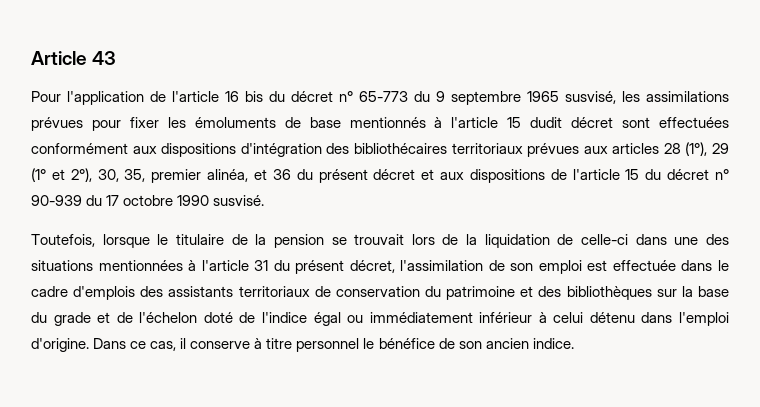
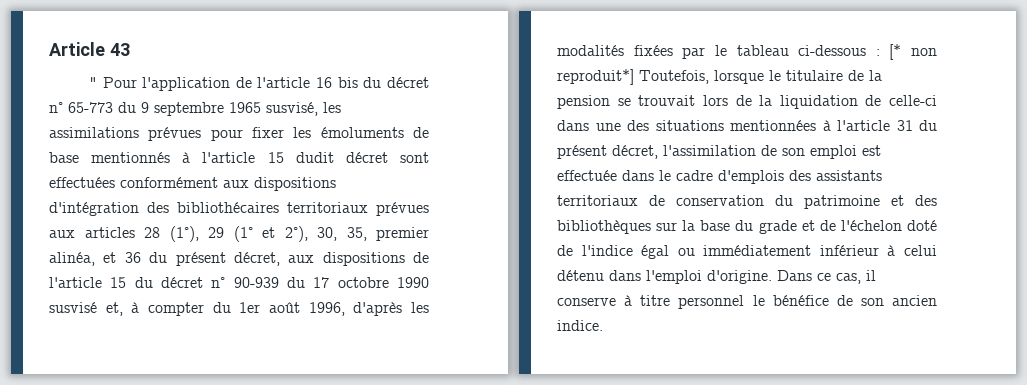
(117, 58) none -> [88,77,97,88] "
[373,169,435,180] décret et -> [233,252,280,266] décret,
[213,195,265,206] susvisé. // -> [49,302,429,316] [557,44,937,60] [557,69,634,85] susvisé et, à compter du 1er août 1996, d'après les modalités fixées par le tableau ci-dessous : [* non reproduit*]

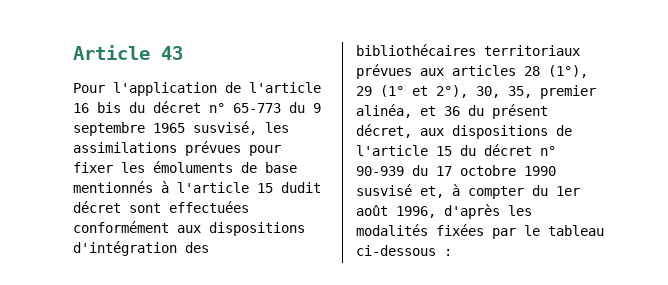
[88,77,97,88] " -> (183, 53) none
[889,44,937,60] [557,69,882,85] [557,95,937,109] [557,120,937,131] [557,145,881,159] [557,170,882,184] [557,195,937,209] [557,220,937,234] [557,245,937,259] [557,270,876,284] [557,295,937,309] [557,320,603,331] [* non reproduit*] Toutefois, lorsque le titulaire de la pension se trouvait lors de la liquidation de celle-ci dans une des situations mentionnées à l'article 31 du présent décret, l'assimilation de son emploi est effectuée dans le cadre d'emplois des assistants territoriaux de conservation du patrimoine et des bibliothèques sur la base du grade et de l'échelon doté de l'indice égal ou immédiatement inférieur à celui détenu dans l'emploi d'origine. Dans ce cas, il conserve à titre personnel le bénéfice de son ancien indice. -> (452, 252) none

